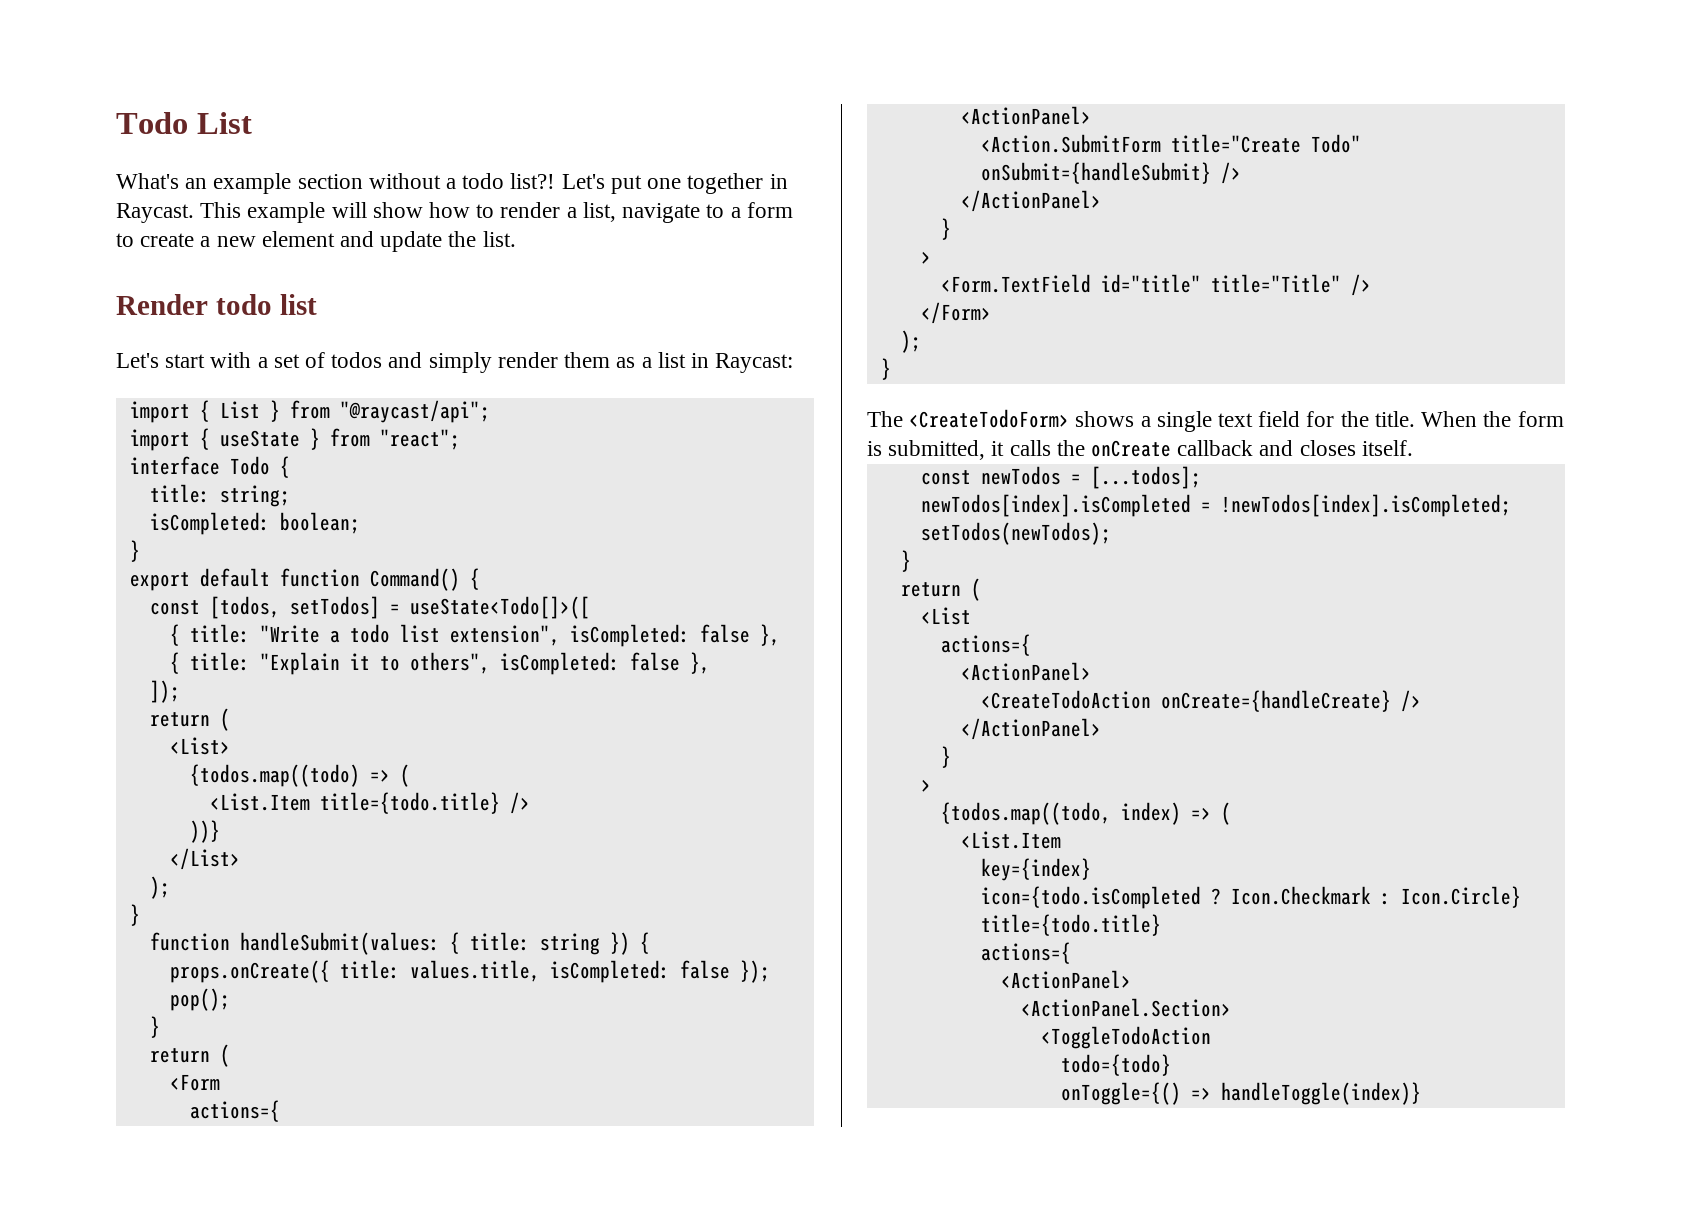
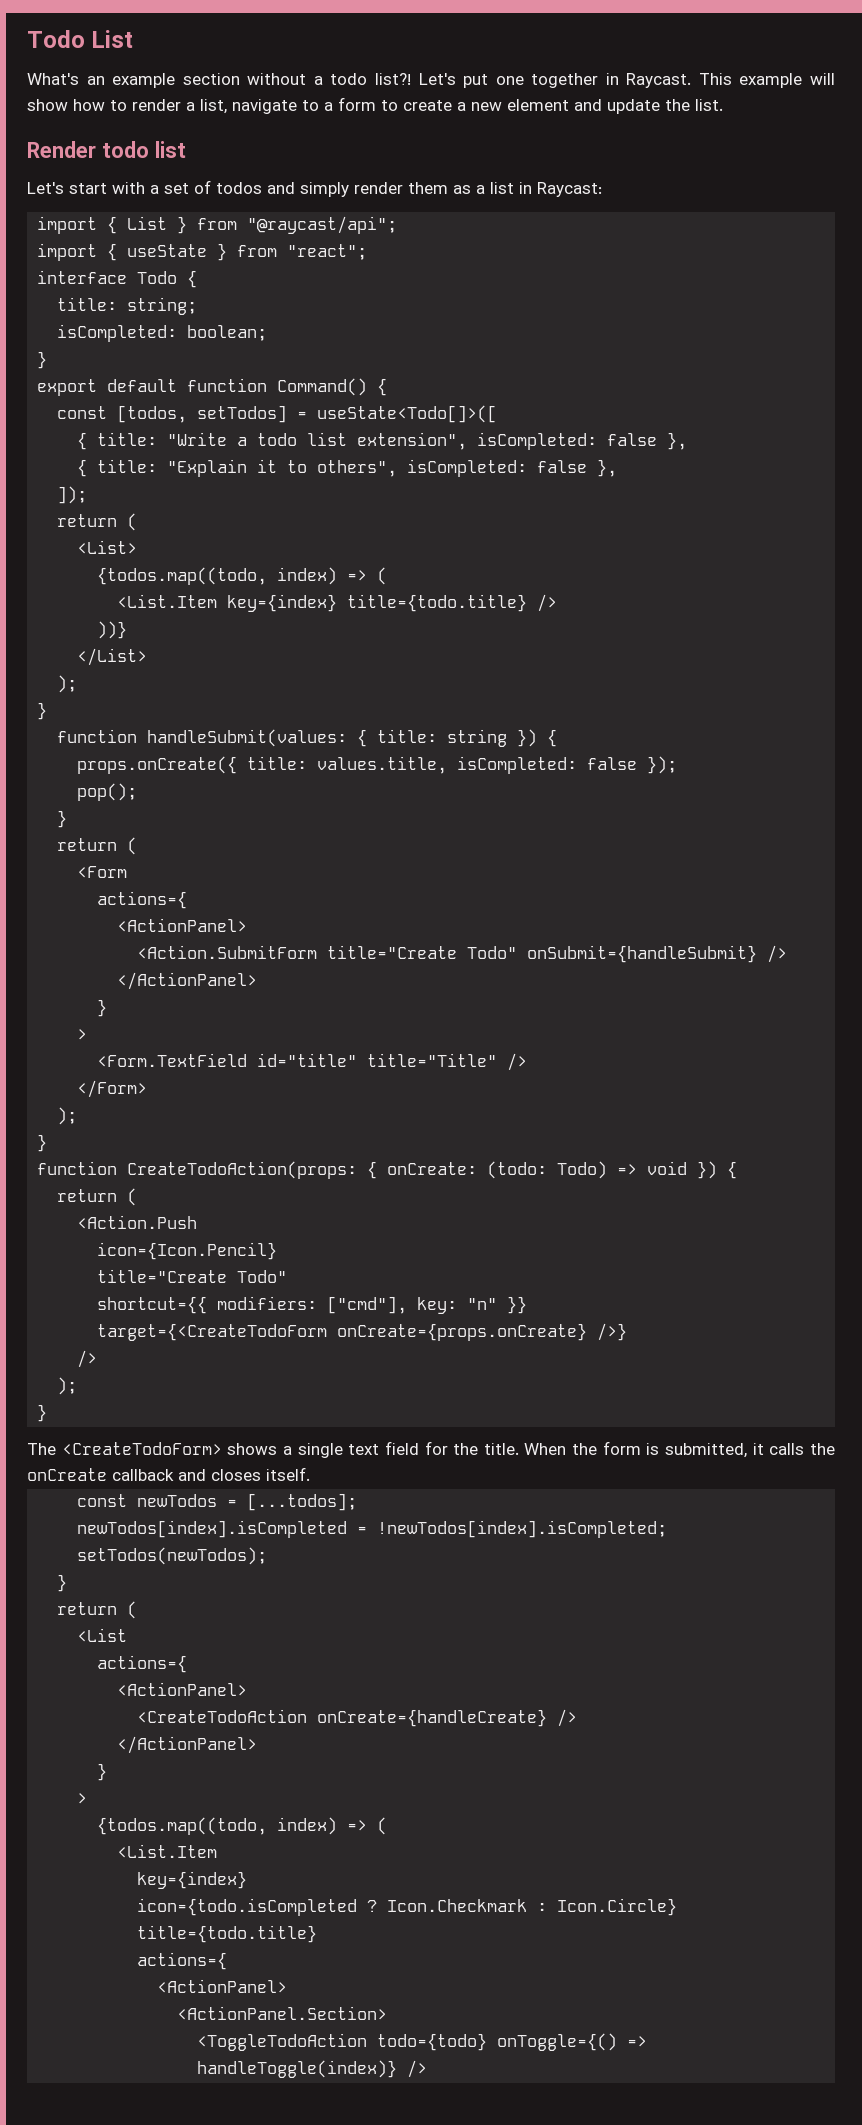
[189,764,410,787] [209,793,310,811] {todos.map((todo) => ( // <List.Item -> [97,567,388,585] [117,594,338,612] {todos.map((todo, index) => ( // <List.Item key={index}
(891, 369) none -> [37,1161,738,1179] [57,1188,138,1206] [77,1215,198,1229] [97,1242,278,1260] [97,1269,288,1283] [97,1296,528,1314] [97,1323,628,1341] [77,1350,98,1368] [57,1377,78,1395] [37,1404,48,1422] // function CreateTodoAction(props: { onCreate: (todo: Todo) => void }) { // return ( // <Action.Push // icon={Icon.Pencil} // title="Create Todo" // shortcut={{ modifiers: ["cmd"], key: "n" }} // target={<CreateTodoForm onCreate={props.onCreate} />} // /> // ); // }
(1211, 1037) // -> (368, 2042) none
(1171, 1065) // -> (488, 2042) none
(1421, 1093) none -> [407,2060,428,2078] />

